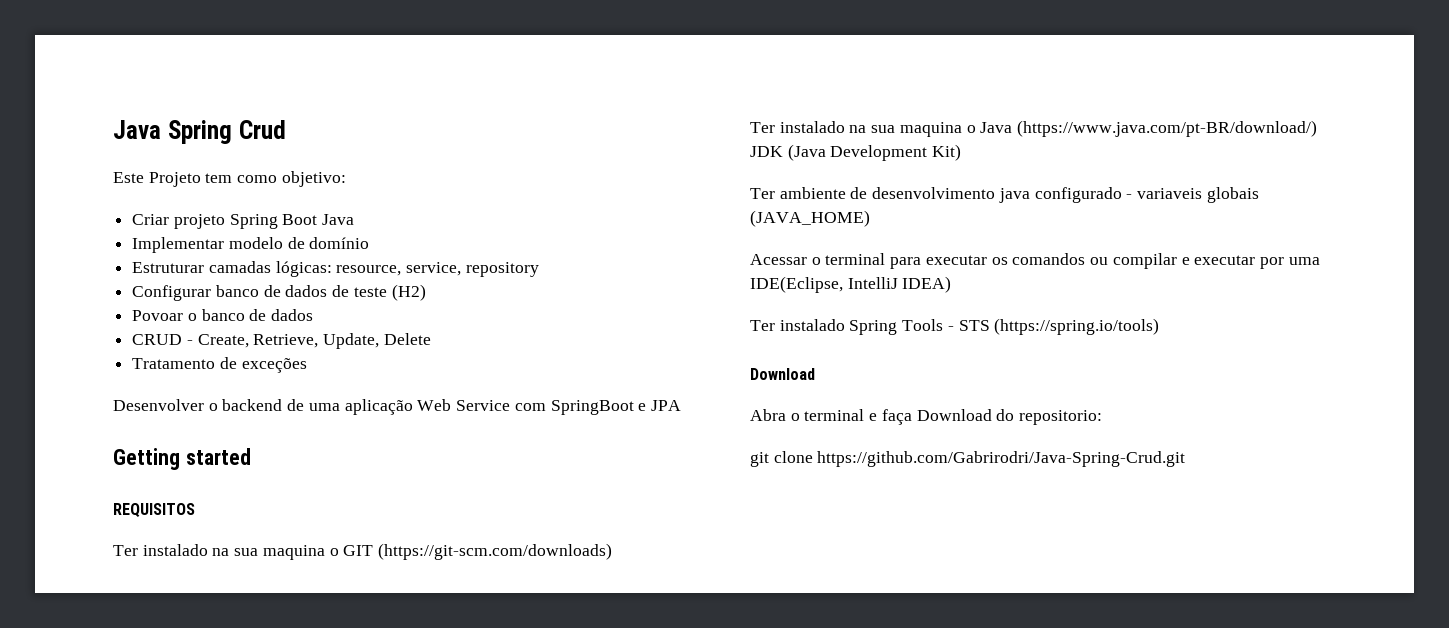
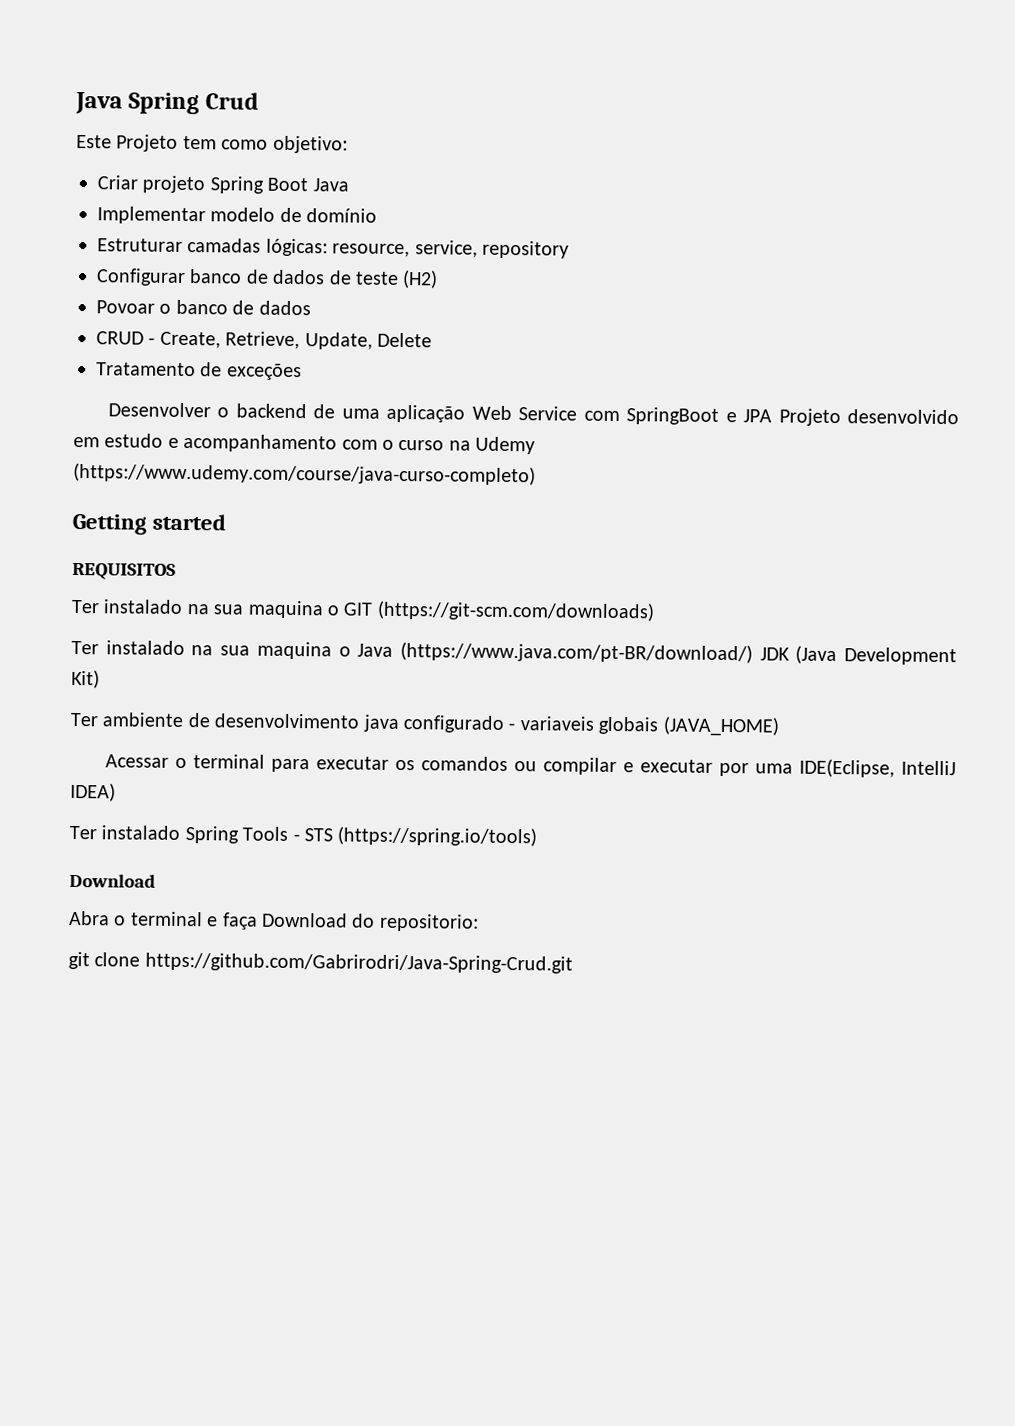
(681, 405) none -> [778,408,959,427] [73,433,536,455] [73,462,536,486] Projeto desenvolvido em estudo e acompanhamento com o curso na Udemy (https://www.udemy.com/course/java-curso-completo)

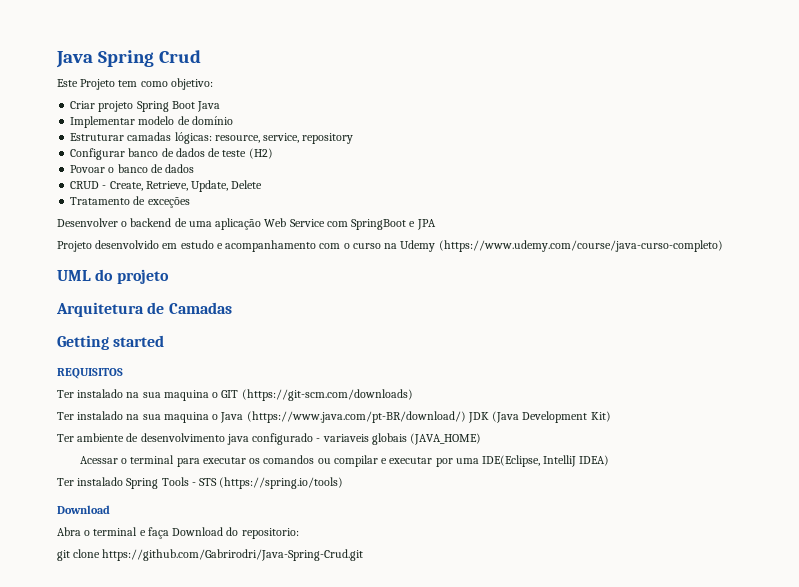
(773, 416) none -> (436, 224) //
(536, 474) none -> [57,269,169,284] [56,302,232,317] // UML do projeto // Arquitetura de Camadas

